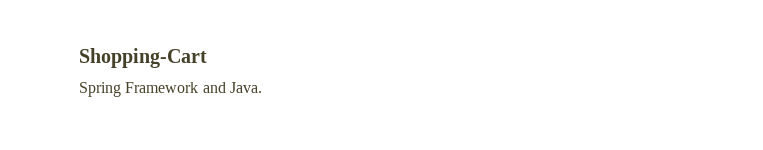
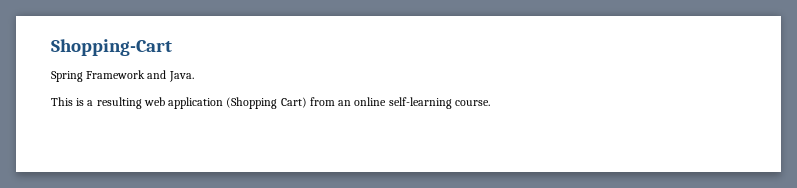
(262, 87) none -> [51,97,490,109] // This is a resulting web application (Shopping Cart) from an online self-learning course.

